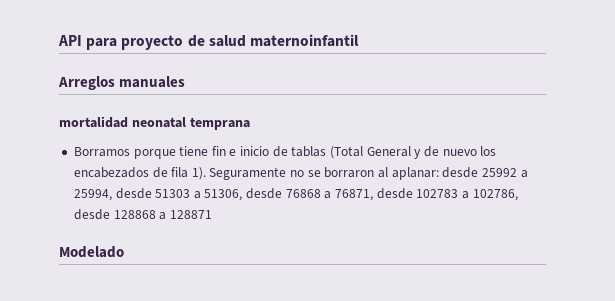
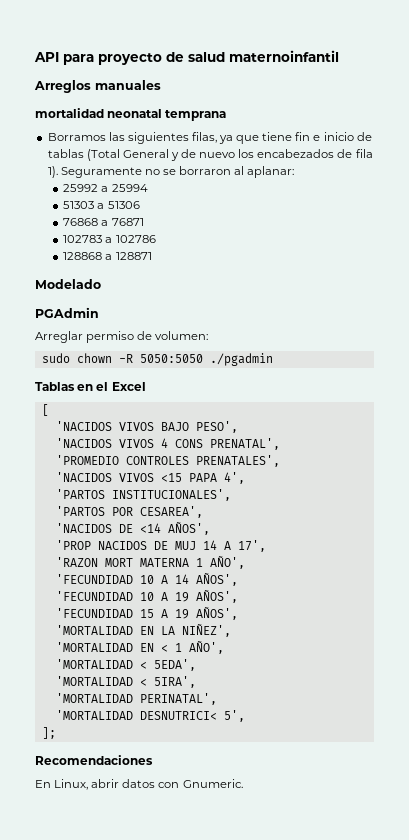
[133,149,176,159] porque -> [108,132,260,144] las siguientes filas, ya que
[442,167,479,178] desde -> (295, 172) //
[73,188,518,201] [73,209,212,220] [59,246,124,258] 25994, desde 51303 a 51306, desde 76868 a 76871, desde 102783 a 102786, desde 128868 a 128871 // Modelado -> [111,184,148,192] [63,201,140,209] [63,218,144,226] [63,235,156,243] [63,252,152,260] [35,279,101,289] [35,307,99,318] [35,331,209,343] [41,353,273,366] [35,382,146,391] [41,404,49,416] [55,421,238,433] [55,438,280,450] [55,455,280,467] [55,472,245,484] [55,489,231,501] [55,506,203,518] [55,522,210,535] [55,540,266,552] [55,556,245,569] [55,573,238,586] [55,590,238,603] [55,607,238,620] [55,624,231,637] [55,641,224,654] [55,659,196,671] [55,676,196,688] [55,693,217,705] [55,710,245,722] [41,727,56,739] [35,755,153,765] [35,779,243,790] 25994 // 51303 a 51306 // 76868 a 76871 // 102783 a 102786 // 128868 a 128871 // Modelado // PGAdmin // Arreglar permiso de volumen: // sudo chown -R 5050:5050 ./pgadmin // Tablas en el Excel // [ // 'NACIDOS VIVOS BAJO PESO', // 'NACIDOS VIVOS 4 CONS PRENATAL', // 'PROMEDIO CONTROLES PRENATALES', // 'NACIDOS VIVOS <15 PAPA 4', // 'PARTOS INSTITUCIONALES', // 'PARTOS POR CESAREA', // 'NACIDOS DE <14 AÑOS', // 'PROP NACIDOS DE MUJ 14 A 17', // 'RAZON MORT MATERNA 1 AÑO', // 'FECUNDIDAD 10 A 14 AÑOS', // 'FECUNDIDAD 10 A 19 AÑOS', // 'FECUNDIDAD 15 A 19 AÑOS', // 'MORTALIDAD EN LA NIÑEZ', // 'MORTALIDAD EN < 1 AÑO', // 'MORTALIDAD < 5EDA', // 'MORTALIDAD < 5IRA', // 'MORTALIDAD PERINATAL', // 'MORTALIDAD DESNUTRICI< 5', // ]; // Recomendaciones // En Linux, abrir datos con Gnumeric.

